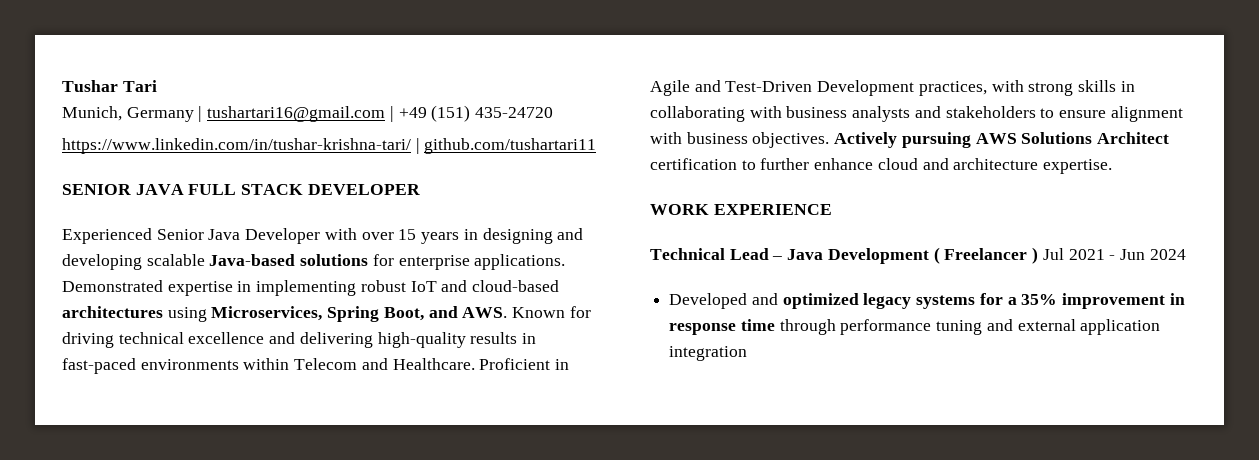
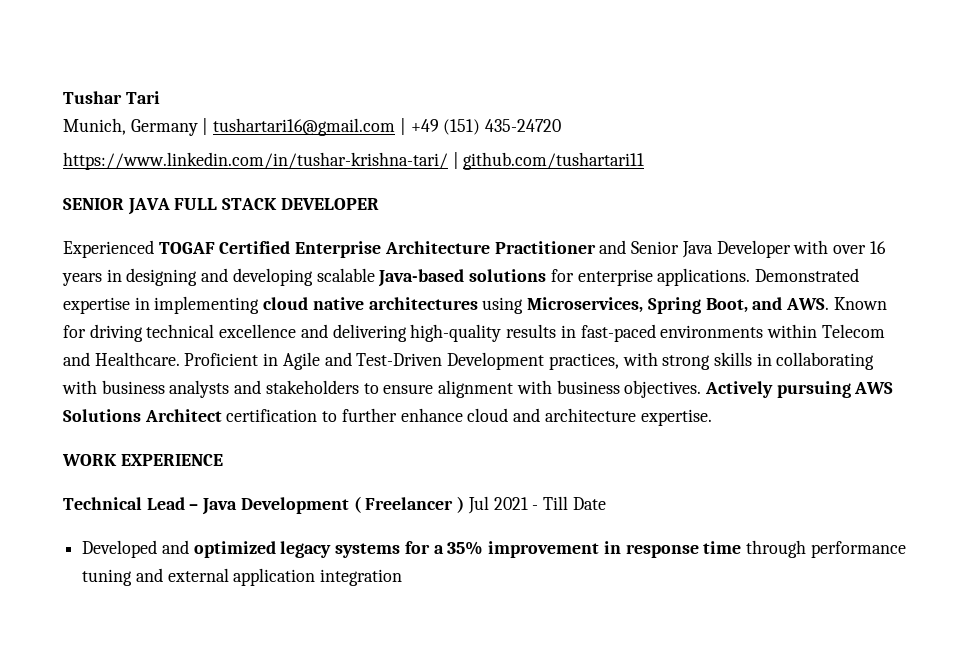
(152, 236) none -> [158,240,627,258] TOGAF Certified Enterprise Architecture Practitioner and
[398,229,417,240] 15 -> [869,241,886,254] 16
[360,280,560,292] robust IoT and cloud-based -> [263,297,364,310] cloud native
[1119,249,1186,260] Jun 2024 -> [542,496,606,510] Till Date

